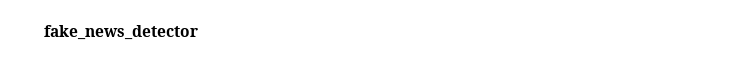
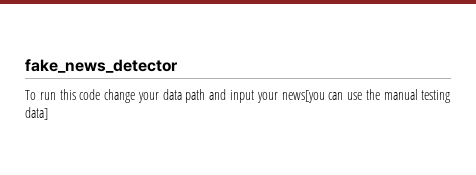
(198, 32) none -> [25,89,451,103] [25,107,48,120] // To run this code change your data path and input your news[you can use the manual testing data]

